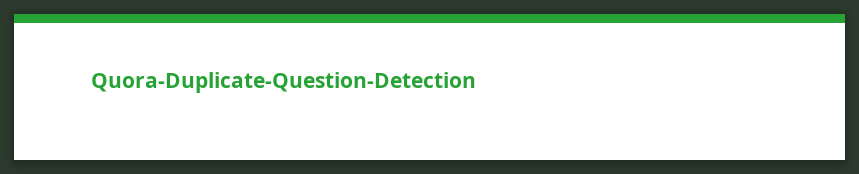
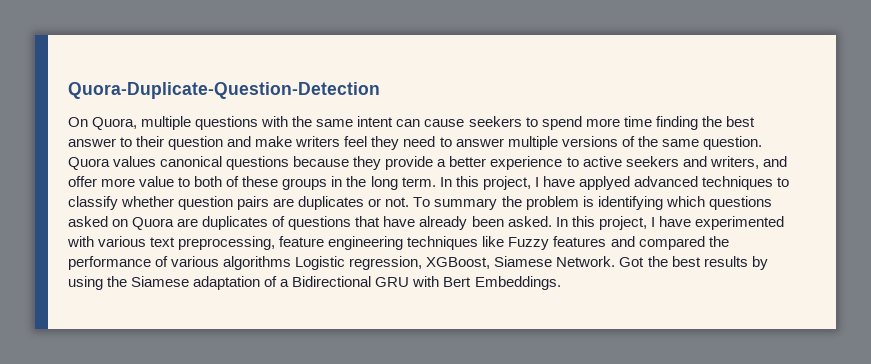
(476, 82) none -> [68,116,755,130] [68,136,762,150] [68,156,787,170] [68,176,789,190] [68,196,772,210] [68,216,784,230] [67,236,729,250] [68,256,768,270] [68,276,561,290] // On Quora, multiple questions with the same intent can cause seekers to spend more time finding the best answer to their question and make writers feel they need to answer multiple versions of the same question. Quora values canonical questions because they provide a better experience to active seekers and writers, and offer more value to both of these groups in the long term. In this project, I have applyed advanced techniques to classify whether question pairs are duplicates or not. To summary the problem is identifying which questions asked on Quora are duplicates of questions that have already been asked. In this project, I have experimented with various text preprocessing, feature engineering techniques like Fuzzy features and compared the performance of various algorithms Logistic regression, XGBoost, Siamese Network. Got the best results by using the Siamese adaptation of a Bidirectional GRU with Bert Embeddings.

